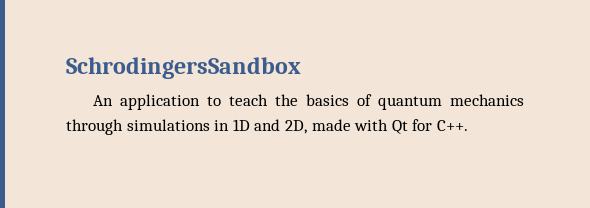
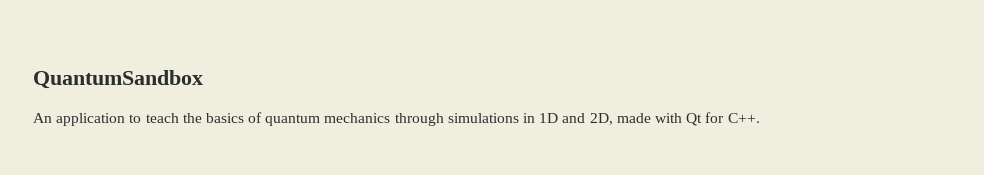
[66,57,301,79] SchrodingersSandbox -> [33,70,203,89] QuantumSandbox

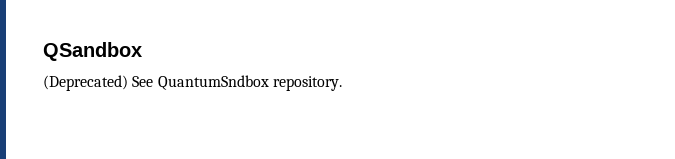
[33,70,203,89] [33,112,760,126] QuantumSandbox // An application to teach the basics of quantum mechanics through simulations in 1D and 2D, made with Qt for C++. -> [43,42,142,61] [43,75,342,91] QSandbox // (Deprecated) See QuantumSndbox repository.

